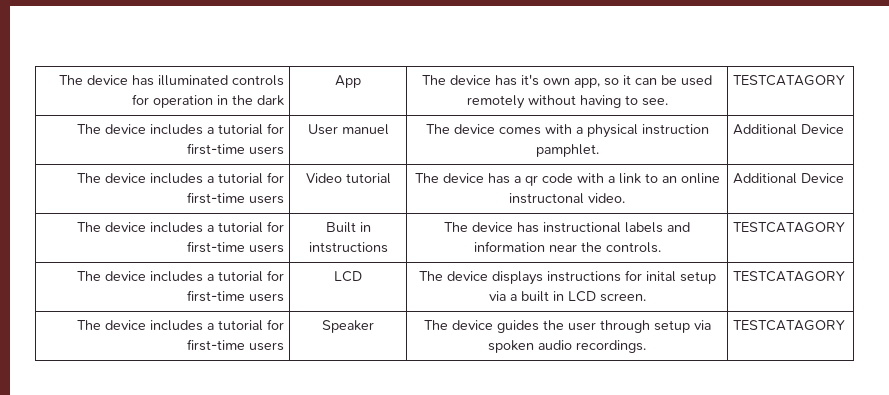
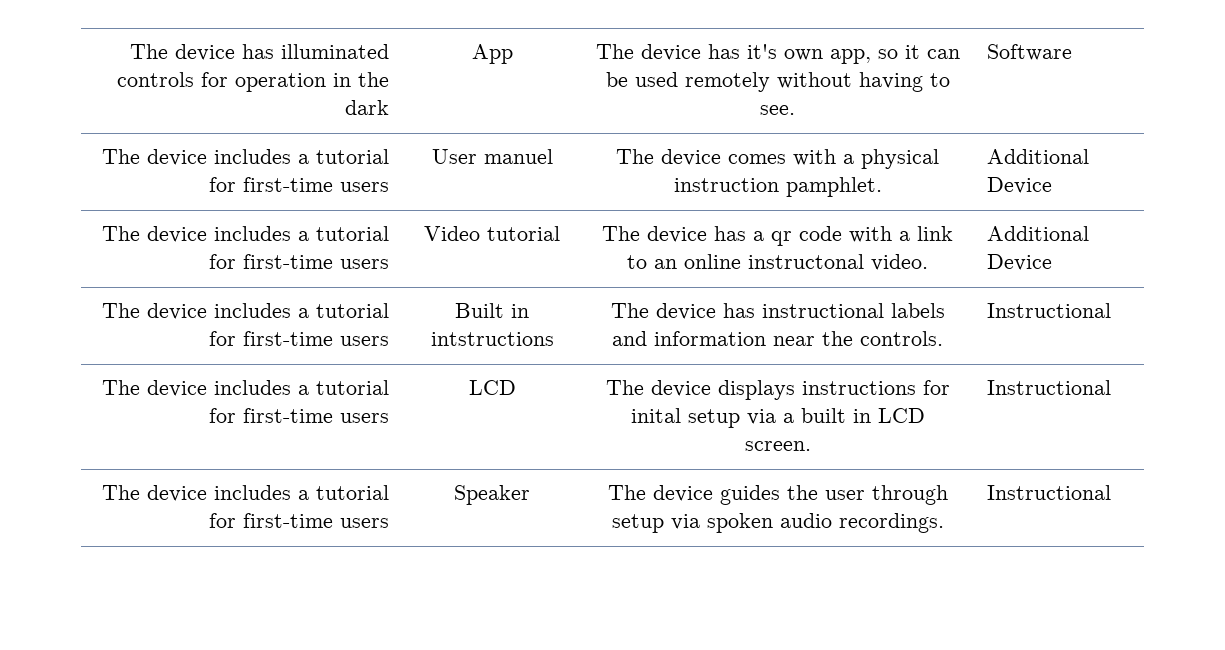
[733,75,846,86] TESTCATAGORY -> [986,44,1072,61] Software
[733,222,846,233] TESTCATAGORY -> [986,303,1111,318] Instructional
[733,271,846,282] TESTCATAGORY -> [986,380,1111,395] Instructional
[733,320,846,331] TESTCATAGORY -> [986,485,1111,500] Instructional

